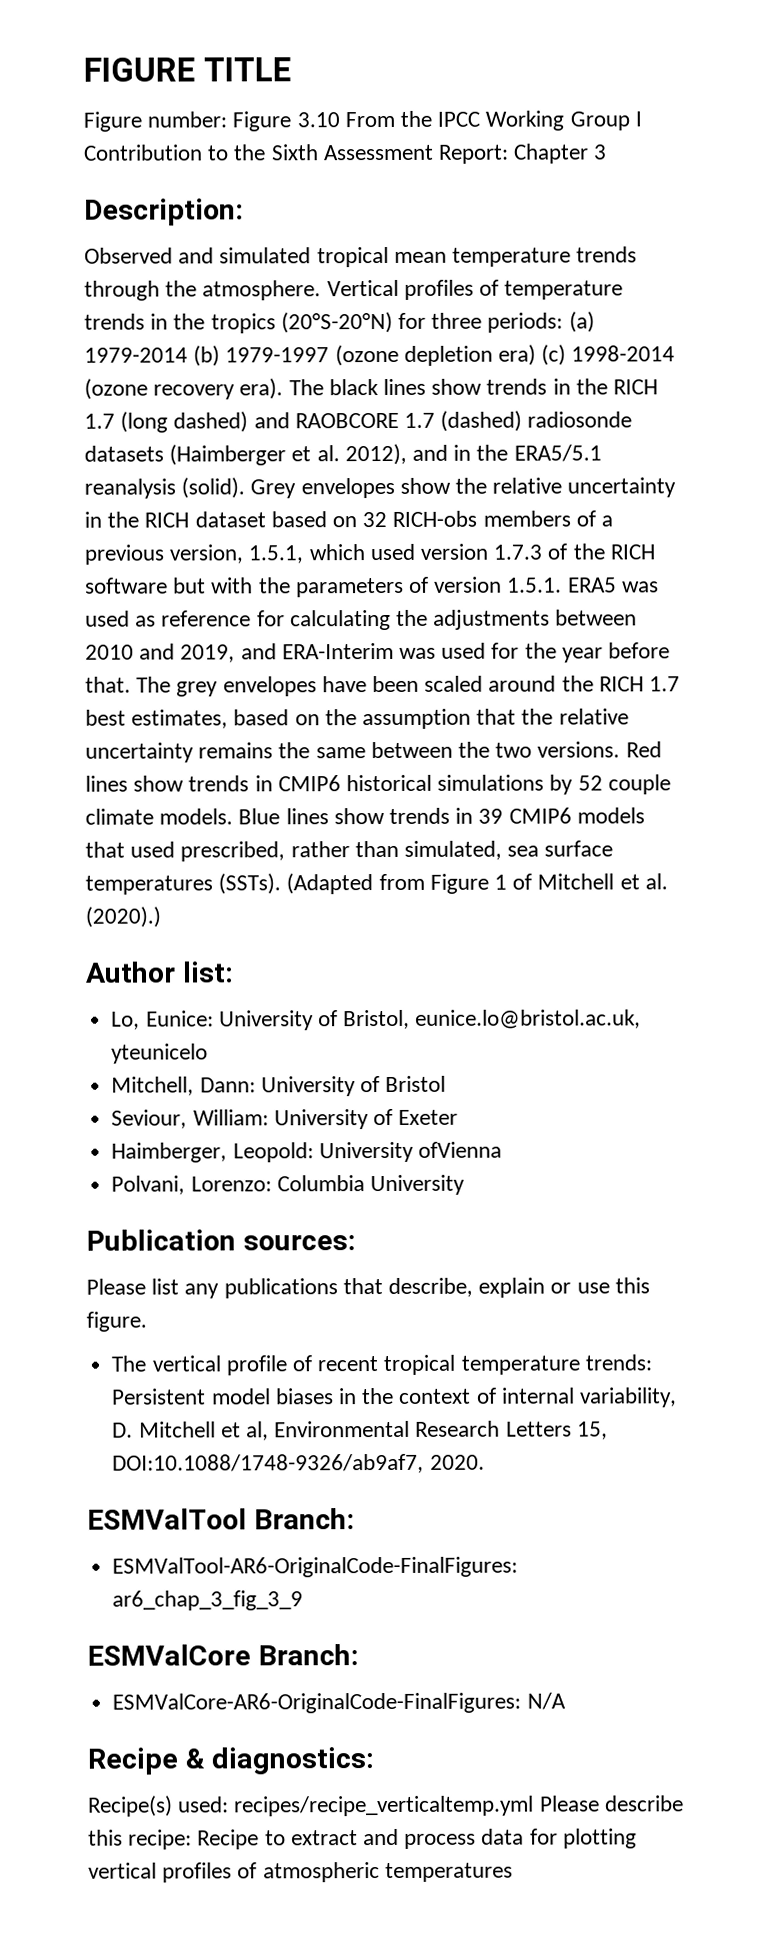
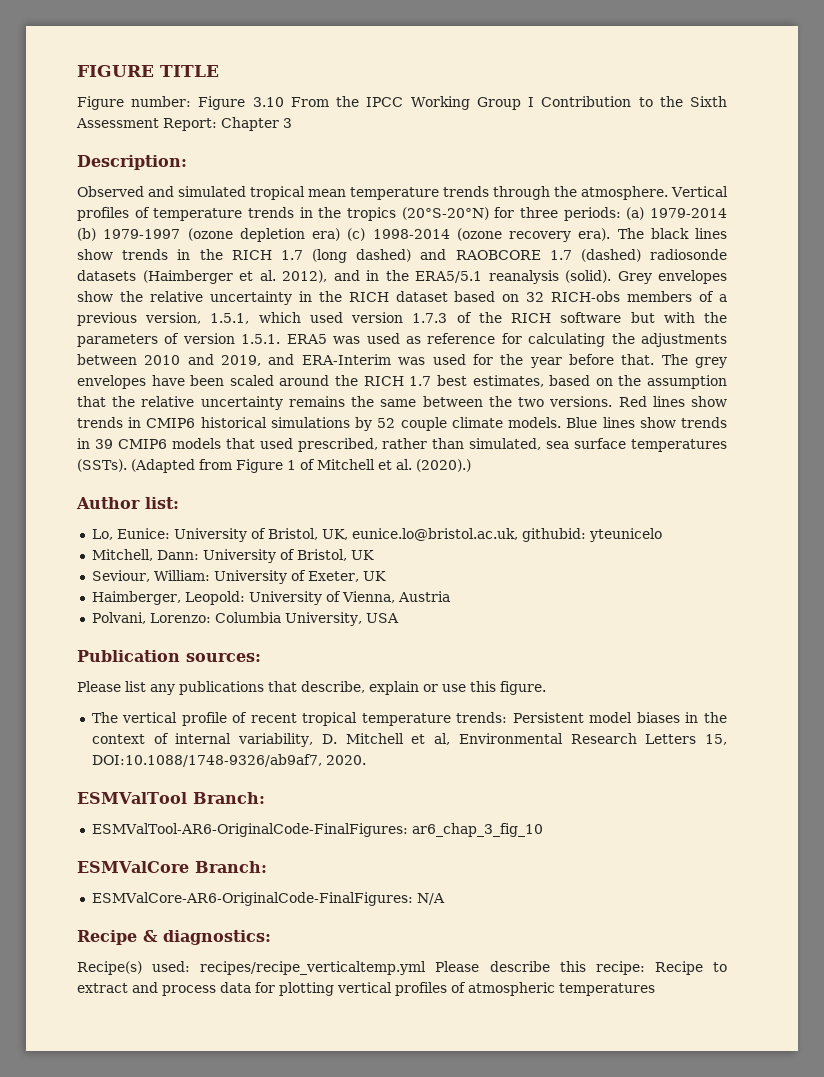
[415,1009,642,1029] eunice.lo@bristol.ac.uk, -> [321,528,586,542] UK, eunice.lo@bristol.ac.uk, githubid:
[385,1075,447,1093] Bristol -> [296,549,374,561] Bristol, UK
[398,1109,459,1125] Exeter -> [307,571,386,582] Exeter, UK
[417,1141,502,1158] ofVienna -> [325,591,450,603] of Vienna, Austria
[369,1174,465,1196] University -> [284,612,399,626] University, USA
[112,1590,304,1611] ar6_chap_3_fig_3_9 -> [411,823,543,837] ar6_chap_3_fig_10

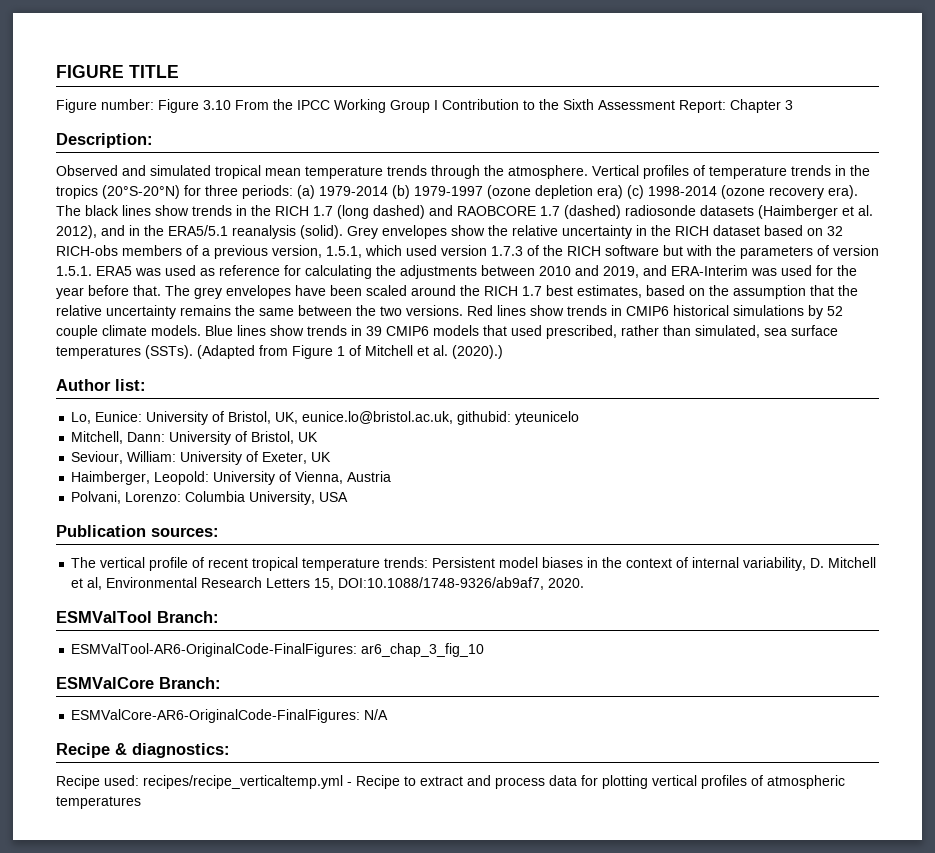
[77,681,546,695] // Please list any publications that describe, explain or use this figure. -> (219, 532) none
[77,961,142,975] Recipe(s) -> [56,775,100,789] Recipe
[435,961,645,975] Please describe this recipe: -> [347,782,352,786] -

